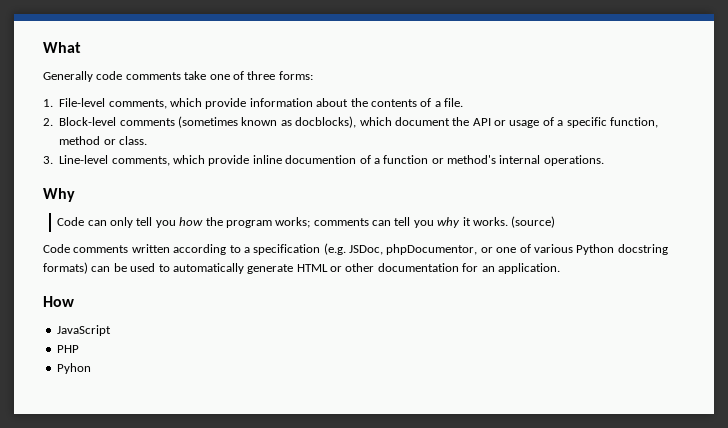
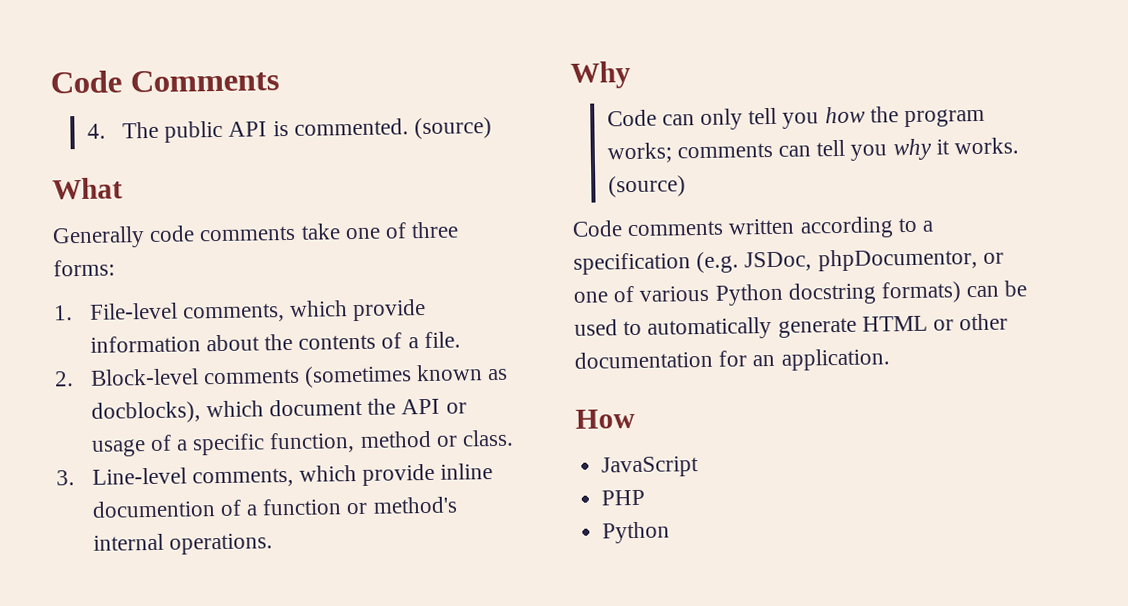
(43, 47) none -> [50,69,280,94] [86,117,493,143] Code Comments // 4. The public API is commented. (source) //
[56,363,91,374] Pyhon -> [602,521,671,544] Python

